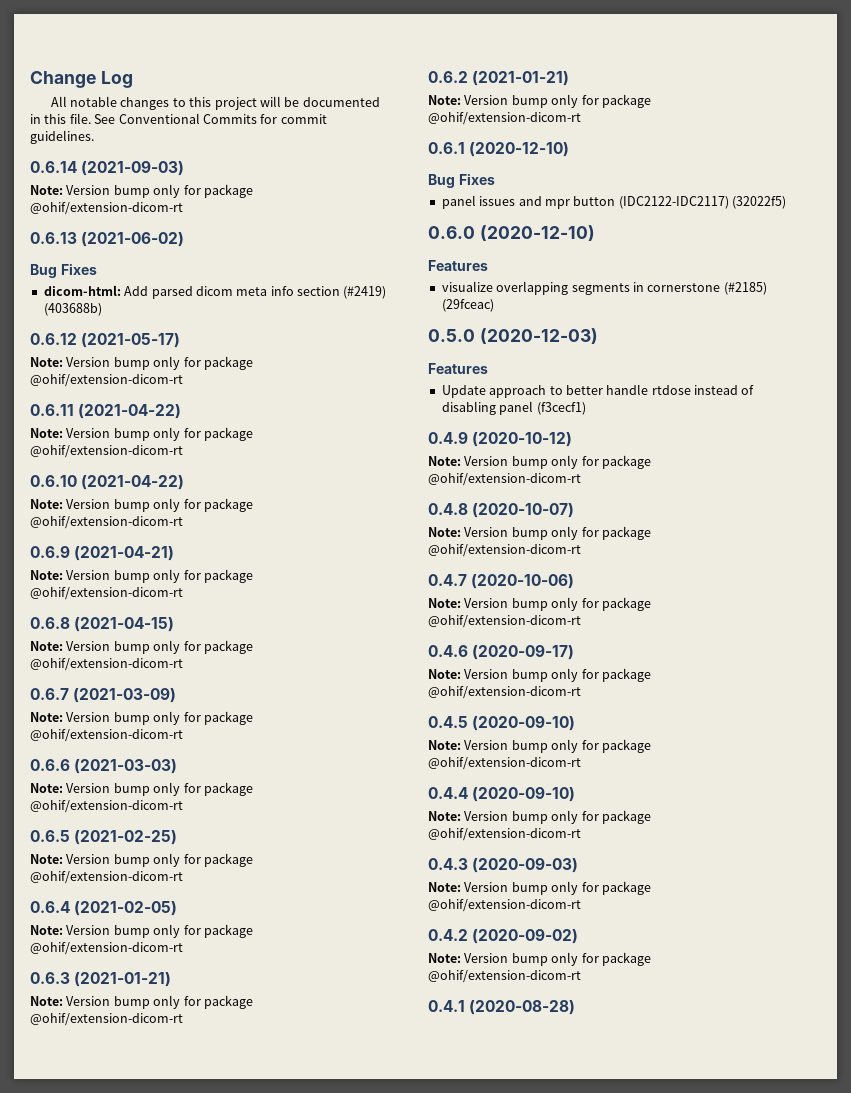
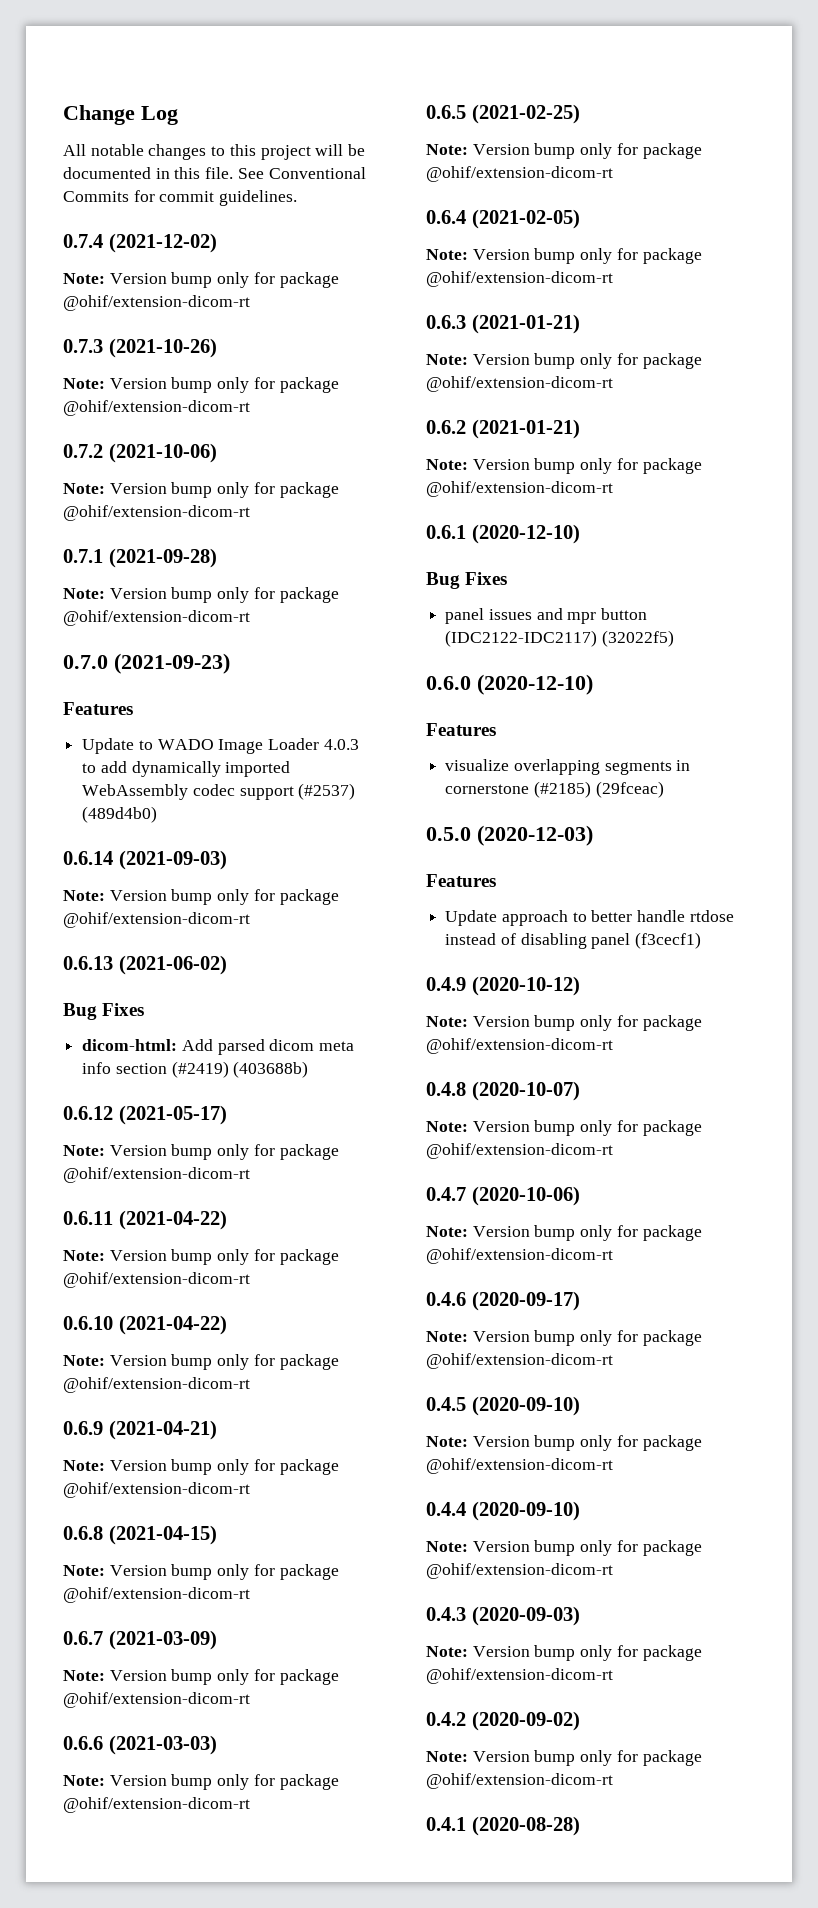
(94, 137) none -> [63,233,217,253] [63,272,339,288] [63,295,250,311] [63,338,217,358] [63,377,339,393] [63,400,250,416] [63,443,217,463] [63,482,339,498] [63,505,250,521] [63,548,217,568] [63,587,339,603] [63,610,250,626] [63,653,230,674] [63,702,133,715] [82,738,359,754] [82,761,291,777] [82,783,356,800] [82,806,158,823] // 0.7.4 (2021-12-02) // Note: Version bump only for package @ohif/extension-dicom-rt // 0.7.3 (2021-10-26) // Note: Version bump only for package @ohif/extension-dicom-rt // 0.7.2 (2021-10-06) // Note: Version bump only for package @ohif/extension-dicom-rt // 0.7.1 (2021-09-28) // Note: Version bump only for package @ohif/extension-dicom-rt // 0.7.0 (2021-09-23) // Features // Update to WADO Image Loader 4.0.3 to add dynamically imported WebAssembly codec support (#2537) (489d4b0)

